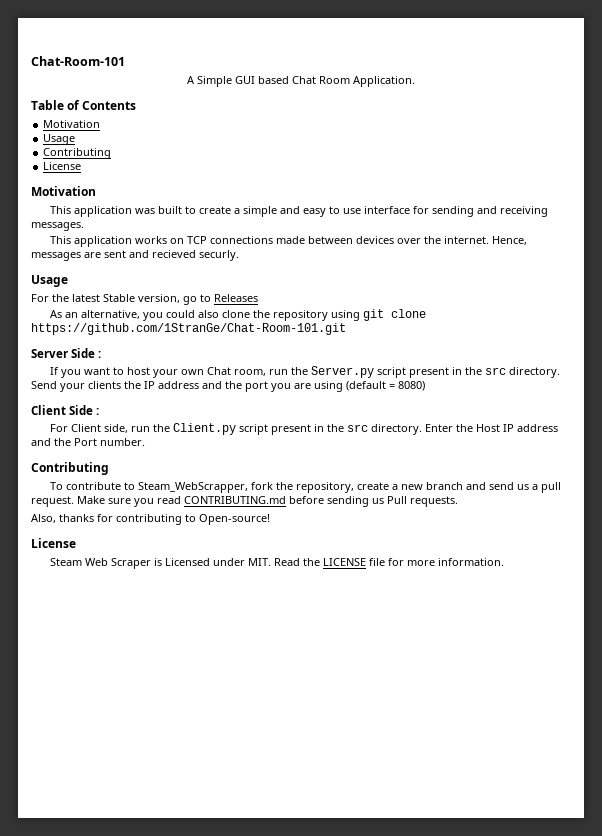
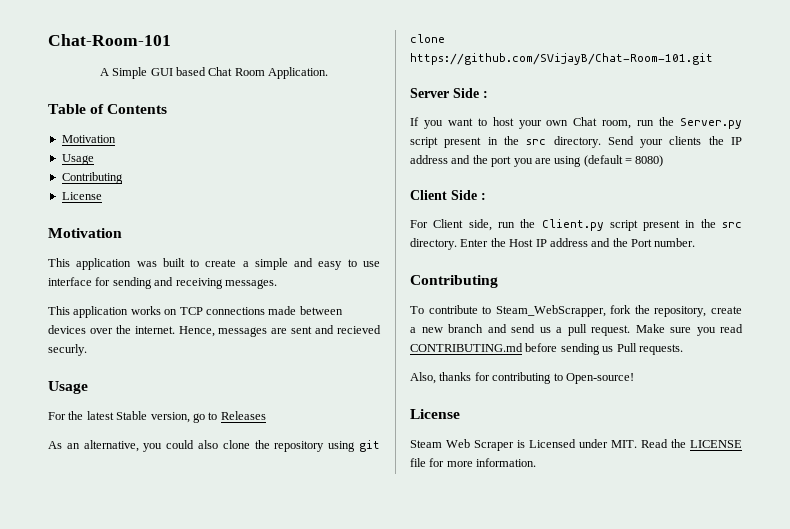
[31,323,346,335] https://github.com/1StranGe/Chat-Room-101.git -> [410,53,713,65] https://github.com/SVijayB/Chat-Room-101.git

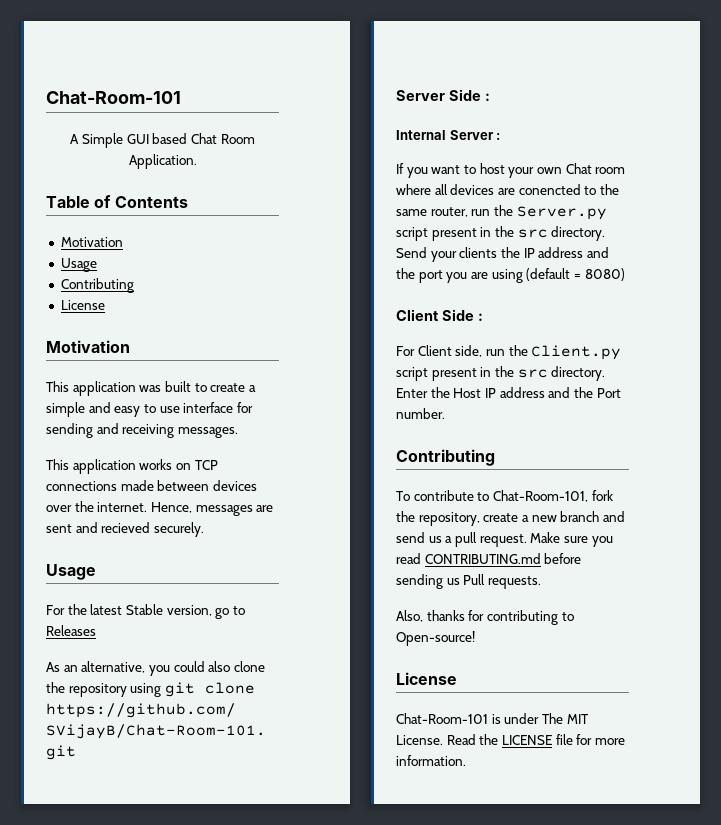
[48,344,87,356] securly. -> [153,522,204,537] securely.
(488, 94) none -> [396,130,501,140] // Internal Server :
[602,120,632,129] room, -> [595,167,626,174] [396,184,619,195] [396,207,468,217] room where all devices are conencted to the same router,
[495,305,606,317] Steam_WebScrapper, -> [492,490,588,502] Chat-Room-101,
[410,439,637,451] Steam Web Scraper is Licensed under MIT. -> [396,713,588,724] [396,735,443,745] Chat-Room-101 is under The MIT License.

